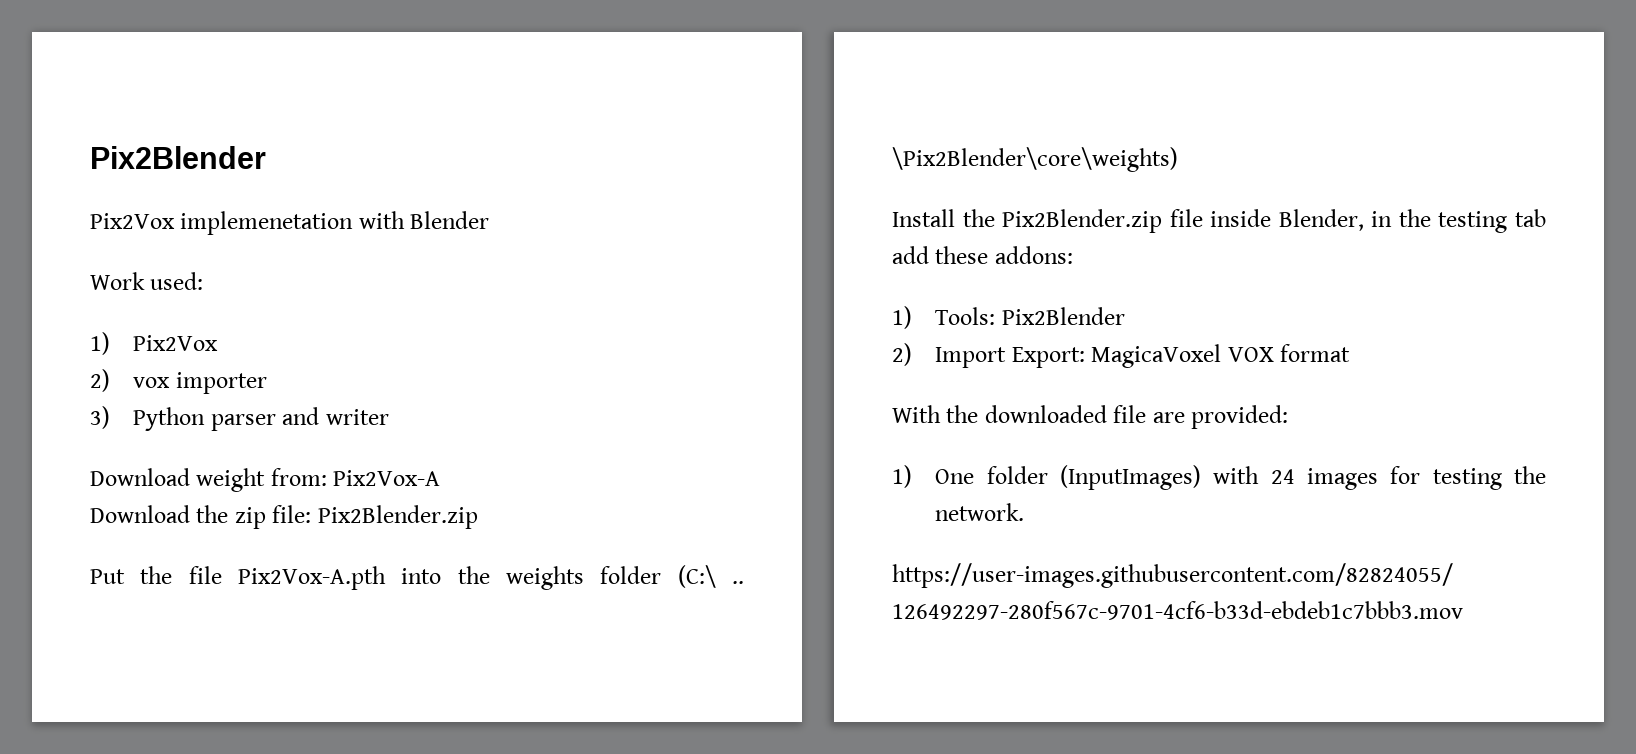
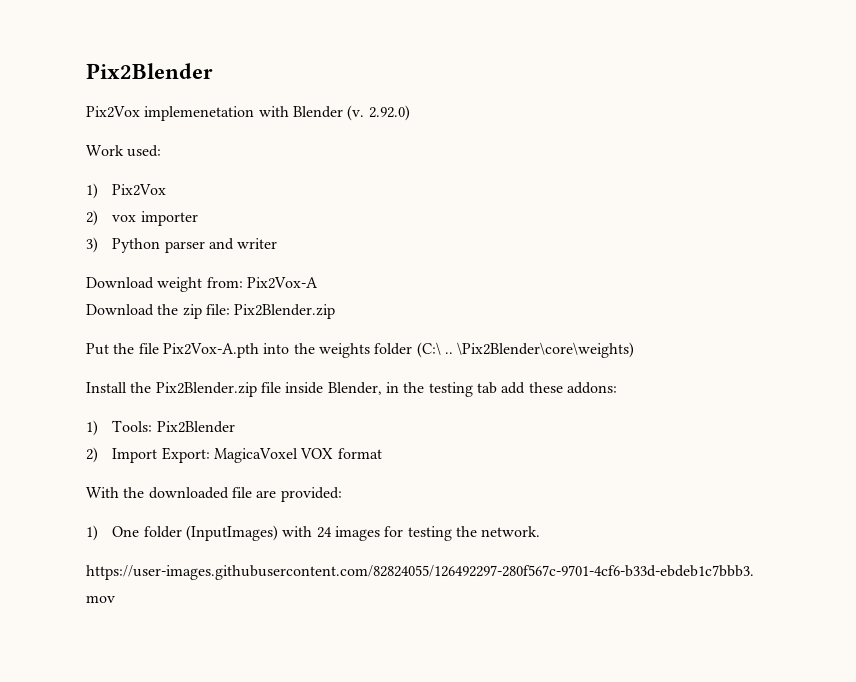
(490, 220) none -> [347,105,410,121] (v. 2.92.0)

